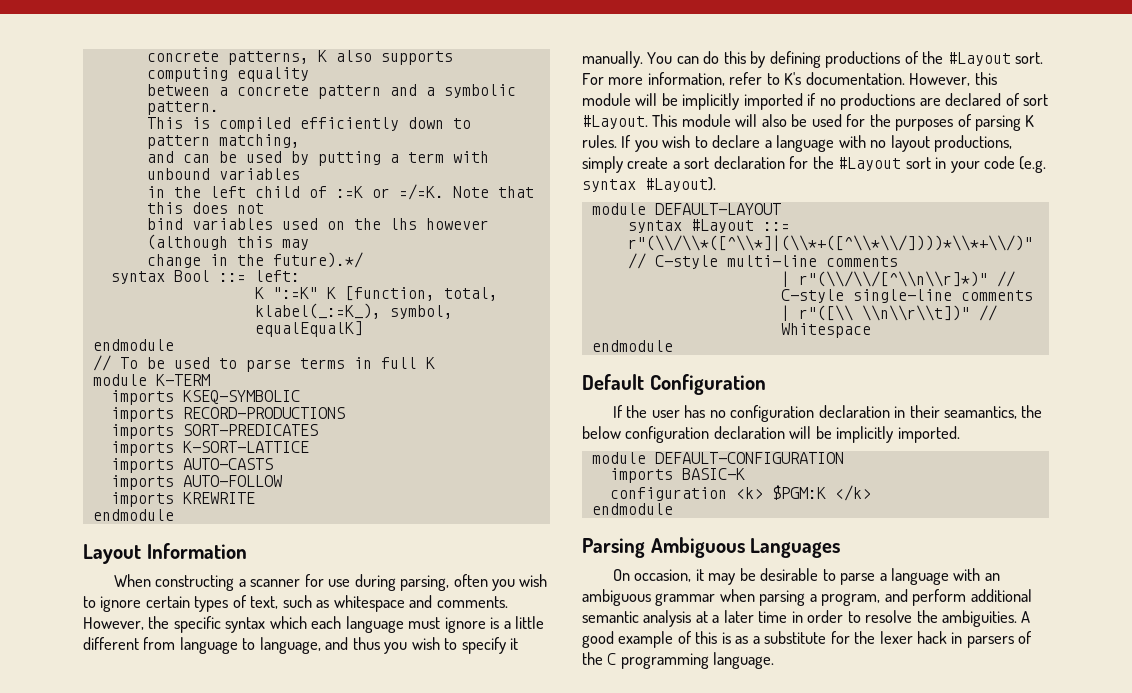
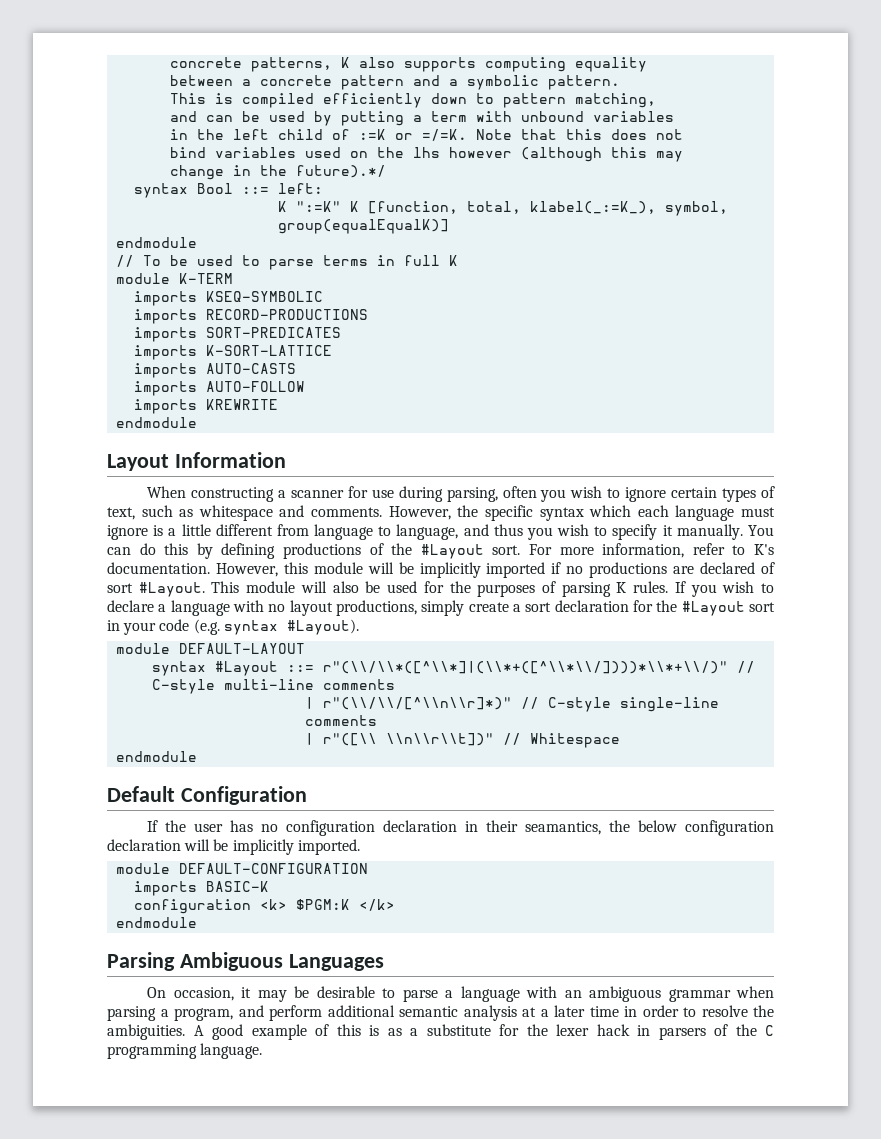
[254,321,363,337] equalEqualK] -> [278,219,450,234] group(equalEqualK)]

